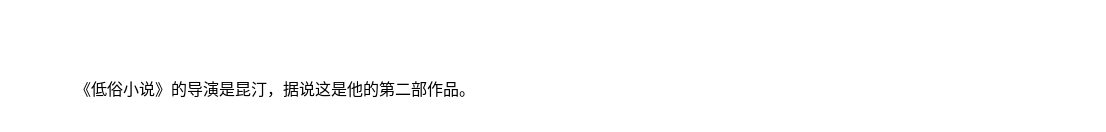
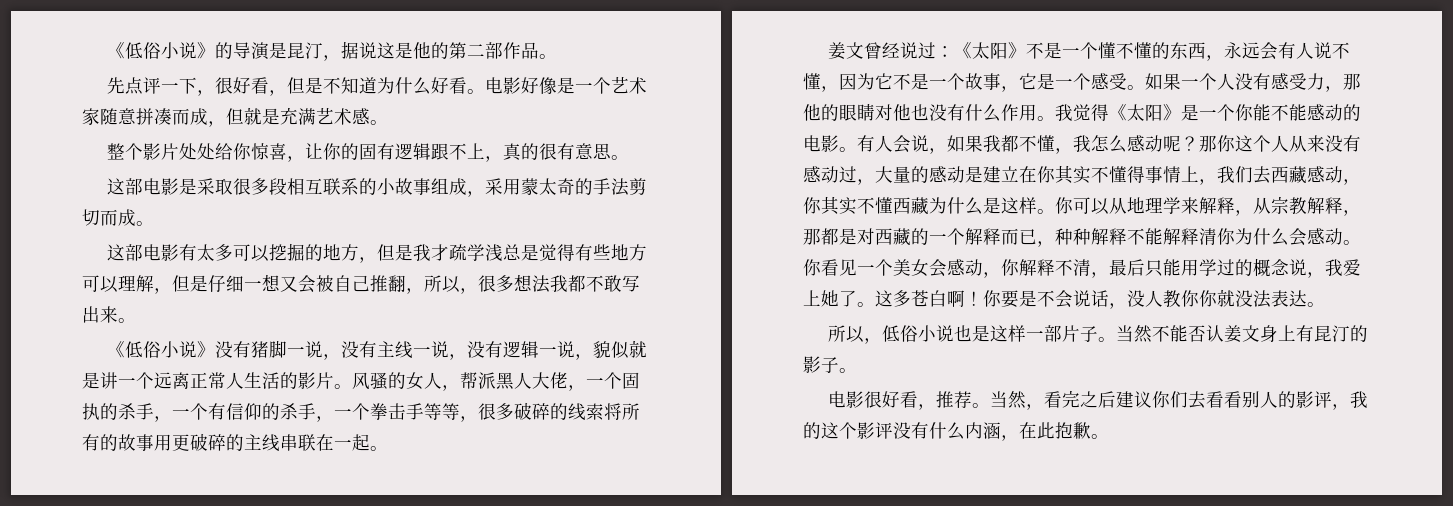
(475, 94) none -> [106,77,647,96] [82,107,388,127] [106,143,629,162] [106,178,647,197] [82,209,154,226] [106,243,647,263] [82,274,640,294] [82,306,136,323] [106,340,647,360] [82,372,640,391] [82,402,640,422] [82,433,388,452] [827,42,1350,61] [803,73,1361,92] [803,103,1361,122] [803,135,1361,154] [803,165,1361,185] [803,196,1361,216] [803,228,1361,247] [803,258,1361,278] [803,289,1325,309] [827,325,1368,344] [803,356,857,373] [827,390,1368,410] [803,422,1109,441] // 先点评一下，很好看，但是不知道为什么好看。电影好像是一个艺术家随意拼凑而成，但就是充满艺术感。 // 整个影片处处给你惊喜，让你的固有逻辑跟不上，真的很有意思。 // 这部电影是采取很多段相互联系的小故事组成，采用蒙太奇的手法剪切而成。 // 这部电影有太多可以挖掘的地方，但是我才疏学浅总是觉得有些地方可以理解，但是仔细一想又会被自己推翻，所以，很多想法我都不敢写出来。 // 《低俗小说》没有猪脚一说，没有主线一说，没有逻辑一说，貌似就是讲一个远离正常人生活的影片。风骚的女人，帮派黑人大佬，一个固执的杀手，一个有信仰的杀手，一个拳击手等等，很多破碎的线索将所有的故事用更破碎的主线串联在一起。 // 姜文曾经说过：《太阳》不是一个懂不懂的东西，永远会有人说不懂，因为它不是一个故事，它是一个感受。如果一个人没有感受力，那他的眼睛对他也没有什么作用。我觉得《太阳》是一个你能不能感动的电影。有人会说，如果我都不懂，我怎么感动呢？那你这个人从来没有感动过，大量的感动是建立在你其实不懂得事情上，我们去西藏感动，你其实不懂西藏为什么是这样。你可以从地理学来解释，从宗教解释，那都是对西藏的一个解释而已，种种解释不能解释清你为什么会感动。你看见一个美女会感动，你解释不清，最后只能用学过的概念说，我爱上她了。这多苍白啊！你要是不会说话，没人教你你就没法表达。 // 所以，低俗小说也是这样一部片子。当然不能否认姜文身上有昆汀的影子。 // 电影很好看，推荐。当然，看完之后建议你们去看看别人的影评，我的这个影评没有什么内涵，在此抱歉。

